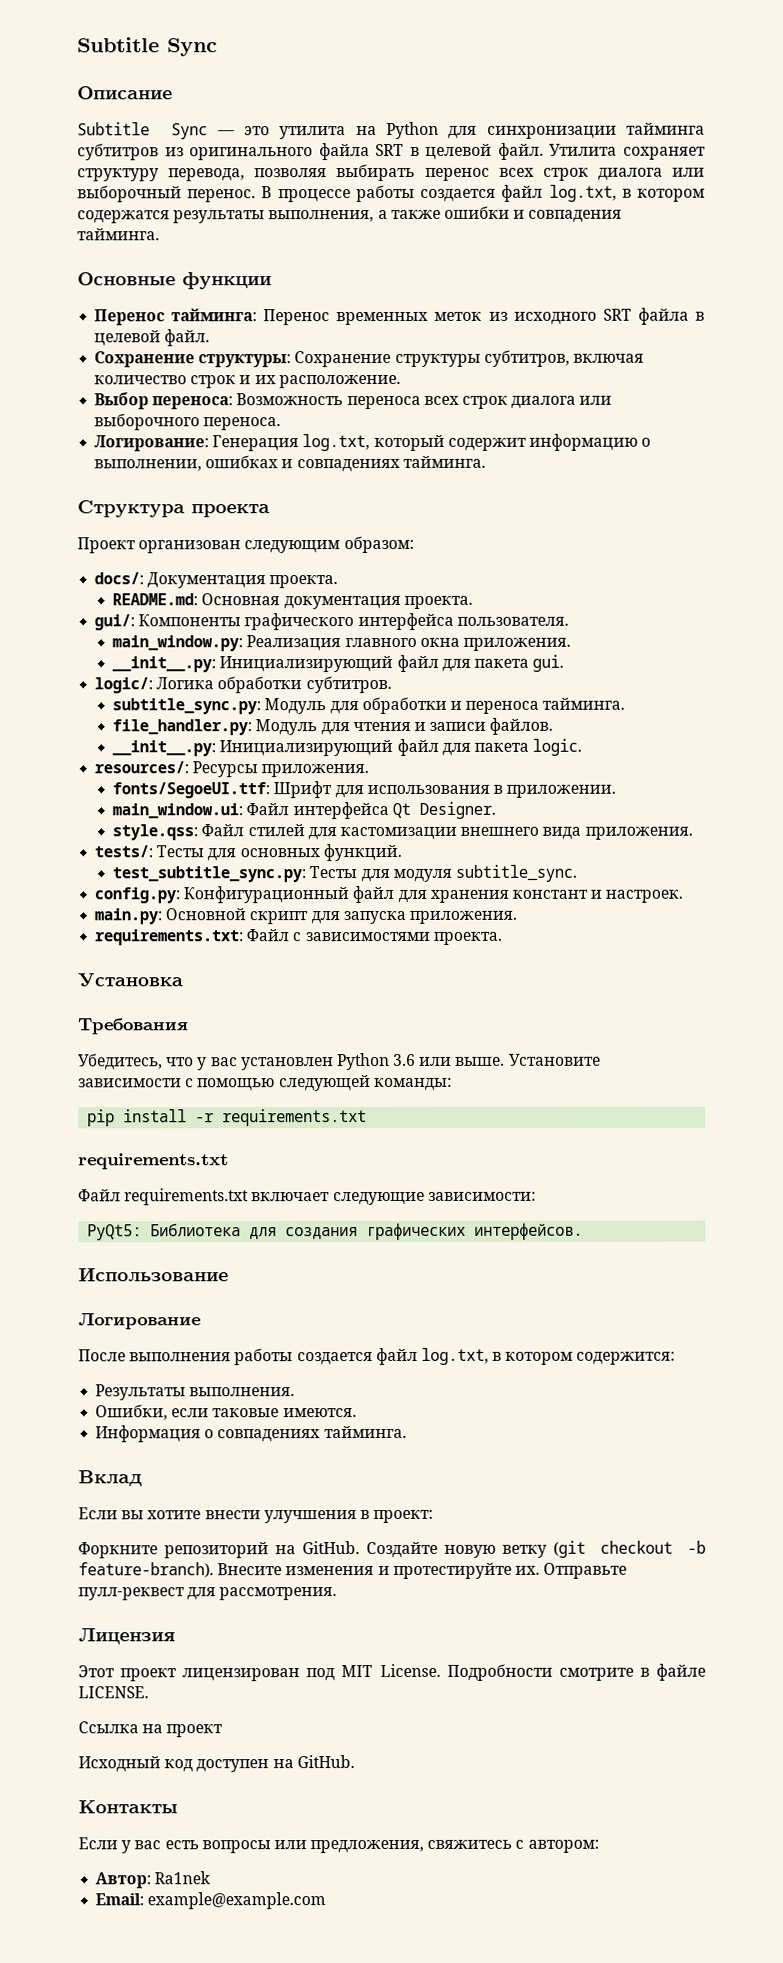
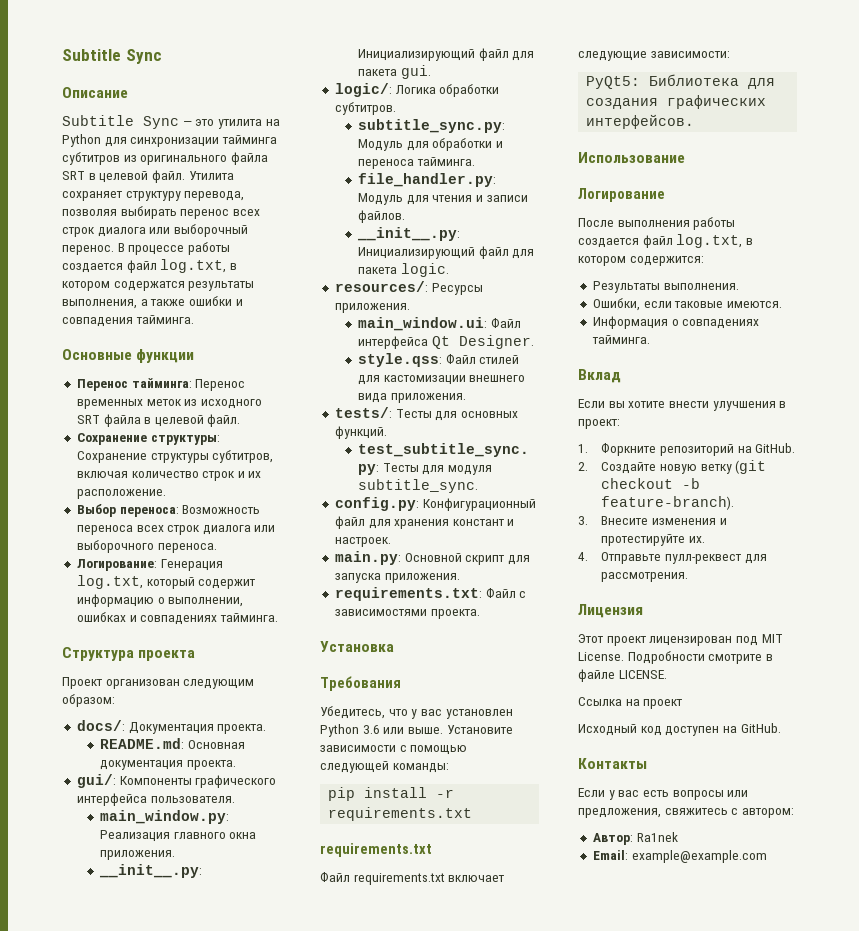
[112,781,617,799] // fonts/SegoeUI.ttf: Шрифт для использования в приложении. -> (410, 308) none
(434, 1516) none -> [578,444,588,453] 1.
(360, 1548) none -> [578,462,588,471] // 2.
(214, 1570) none -> [578,516,588,525] // 3.
(540, 1570) none -> [578,552,588,561] // 4.

